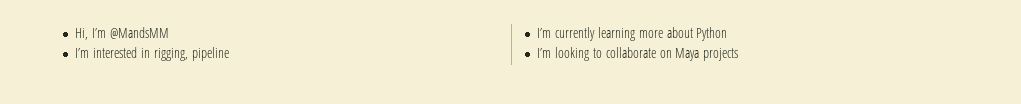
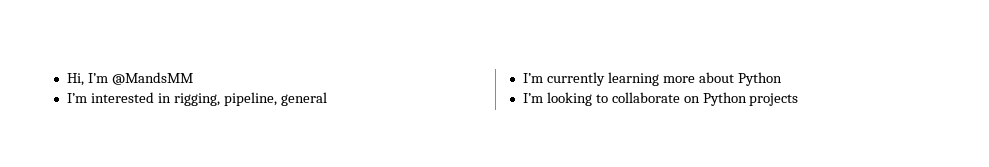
[191,47,229,61] pipeline -> [223,92,327,106] pipeline, general
[675,48,700,61] Maya -> [702,92,747,106] Python

